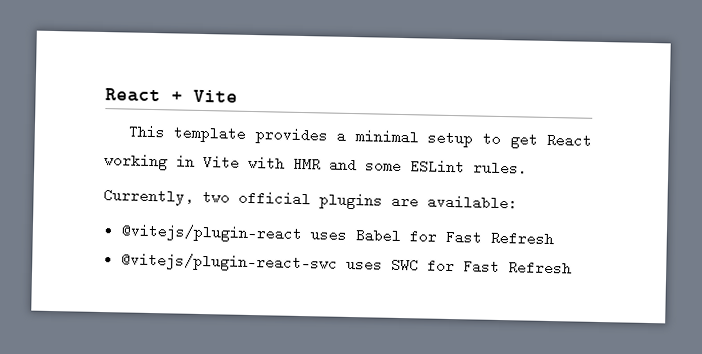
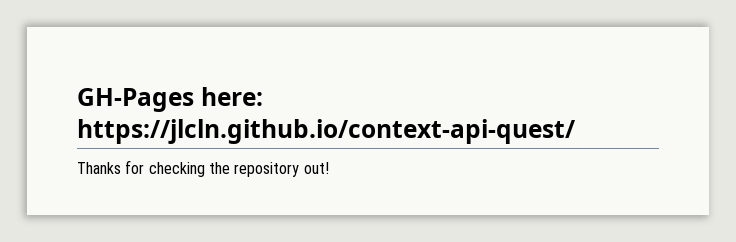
[105,88,238,103] [127,124,592,149] [104,154,528,176] [103,188,518,211] [120,223,554,247] [120,252,572,276] React + Vite // This template provides a minimal setup to get React working in Vite with HMR and some ESLint rules. // Currently, two official plugins are available: // @vitejs/plugin-react uses Babel for Fast Refresh // @vitejs/plugin-react-swc uses SWC for Fast Refresh -> [77,87,263,112] [77,119,575,144] [77,160,329,177] GH-Pages here: https://jlcln.github.io/context-api-quest/ // Thanks for checking the repository out!

